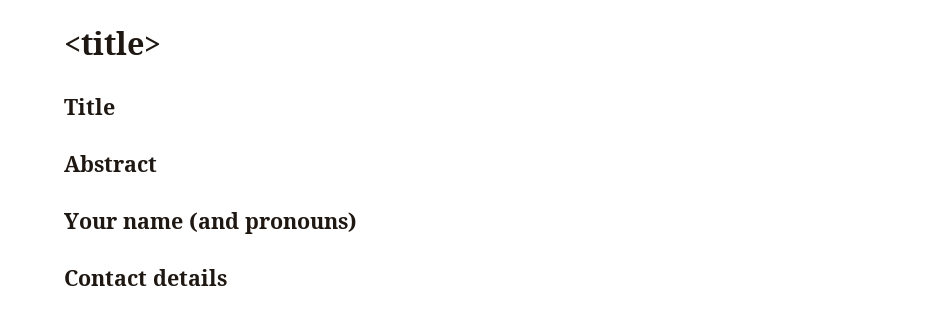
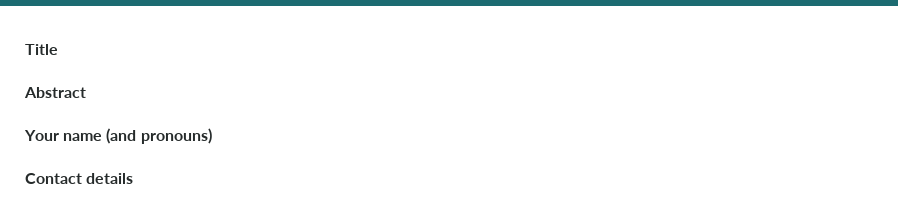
[64,31,161,55] <title> // -> (25, 49) none

